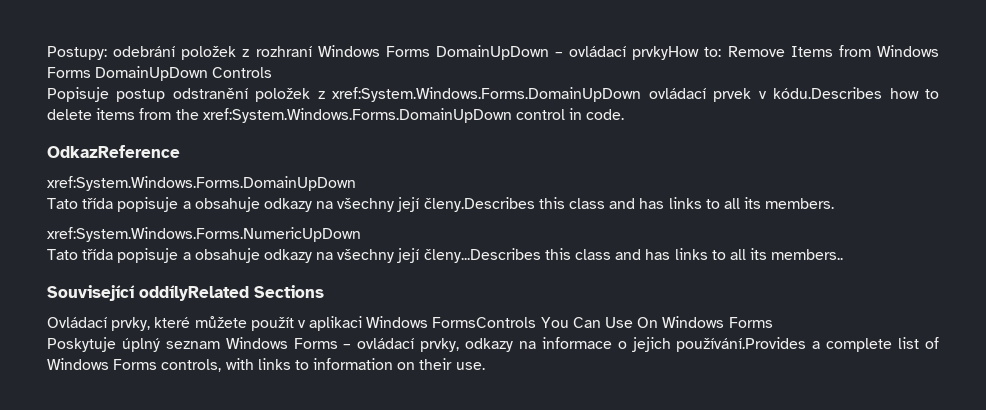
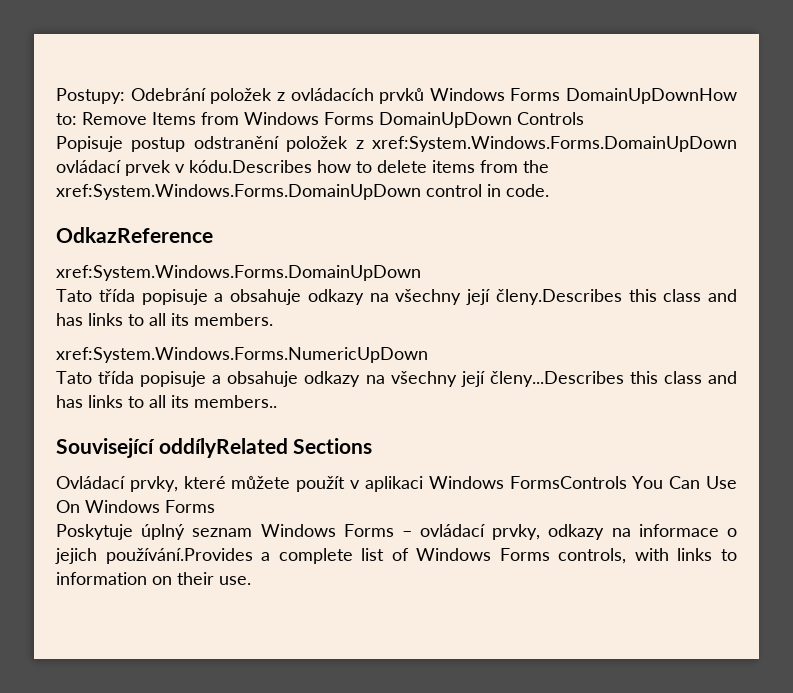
[113,45,700,60] odebrání položek z rozhraní Windows Forms DomainUpDown – ovládací prvkyHow -> [130,88,737,104] Odebrání položek z ovládacích prvků Windows Forms DomainUpDownHow

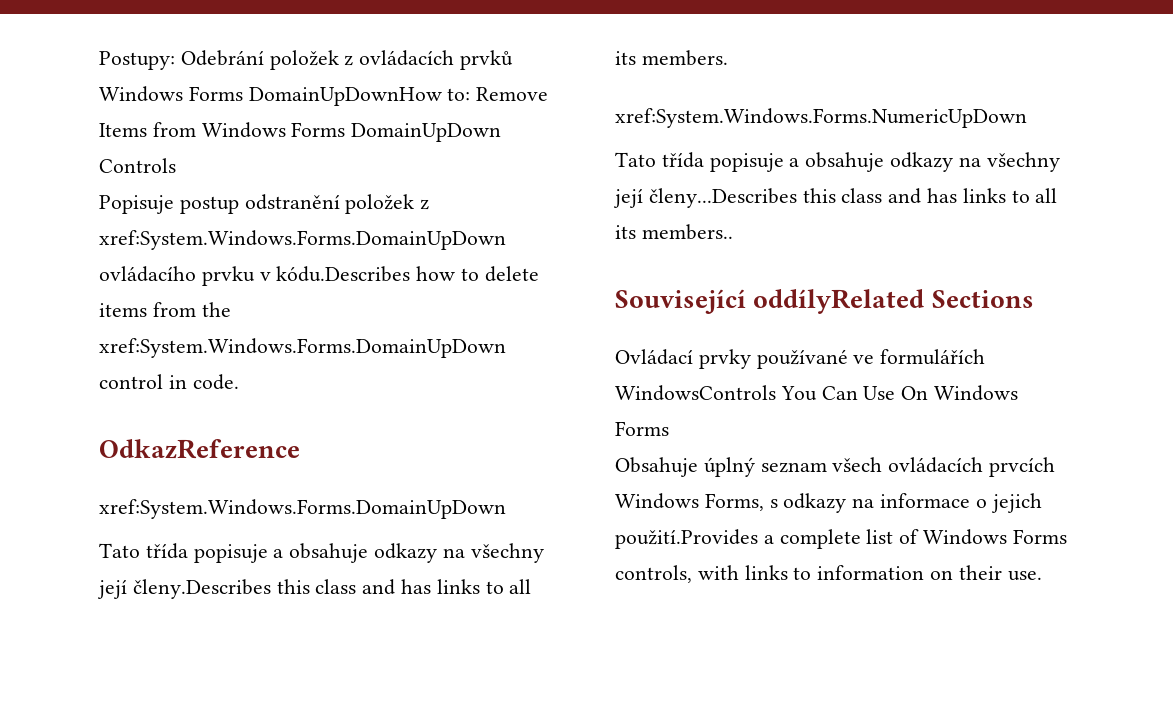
[56,160,171,176] ovládací prvek -> [99,266,255,286] ovládacího prvku
[129,476,627,492] prvky, které můžete použít v aplikaci Windows FormsControls -> [698,349,986,369] [615,385,776,401] prvky používané ve formulářích WindowsControls
[56,524,133,540] Poskytuje -> [615,457,698,477] Obsahuje
[260,524,541,540] Windows Forms – ovládací prvky, -> [832,457,1056,477] [615,493,778,511] všech ovládacích prvcích Windows Forms, s
[105,548,253,564] používání.Provides -> [615,529,758,549] použití.Provides

